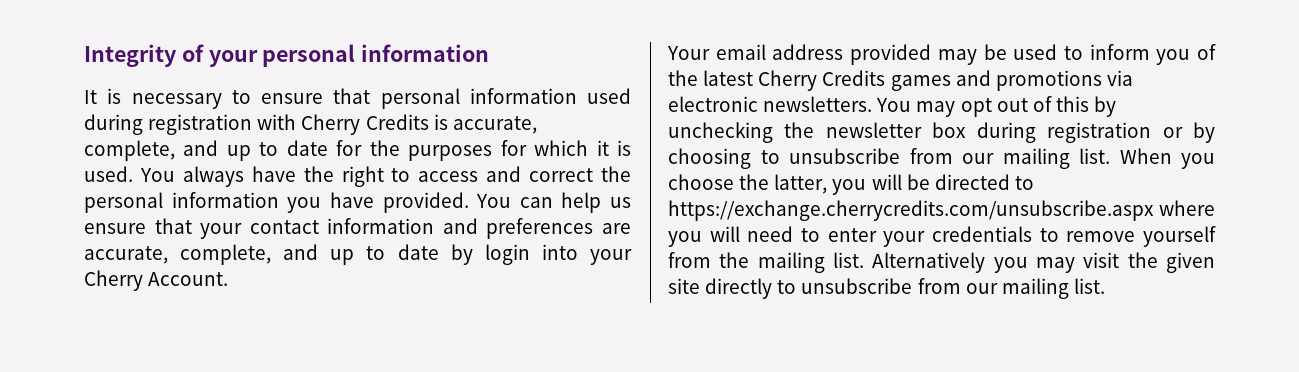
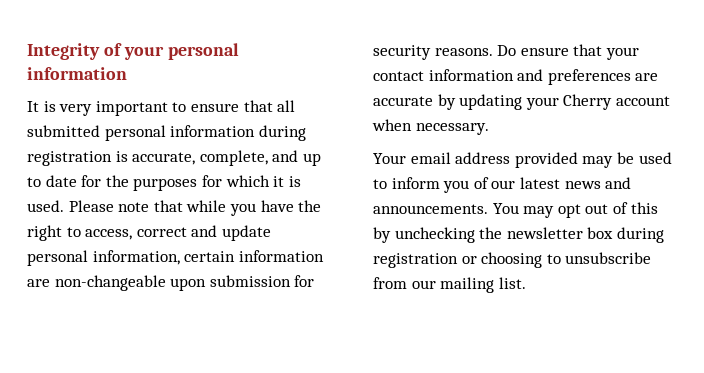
[131,93,222,109] necessary -> [59,101,168,116] very important
[380,88,631,109] [84,114,429,135] personal information used during registration with Cherry Credits -> [277,100,296,112] [27,125,306,141] [27,151,112,166] all submitted personal information during registration
[139,166,631,187] [84,192,631,213] You always have the right to access and correct the personal information you have provided. You can help us -> [68,200,322,216] [27,225,271,241] [27,250,324,266] [27,275,315,291] [373,45,517,60] Please note that while you have the right to access, correct and update personal information, certain information are non-changeable upon submission for security reasons. Do
[84,244,632,265] [84,270,229,291] accurate, complete, and up to date by login into your Cherry Account. -> [373,94,670,110] [372,119,489,135] accurate by updating your Cherry account when necessary.
[668,70,1133,91] [668,96,873,112] the latest Cherry Credits games and promotions via electronic newsletters. -> [491,177,632,189] [373,204,488,214] our latest news and announcements.
[1193,122,1215,143] by -> (477, 260) none
[1119,148,1215,169] [668,174,1034,195] [668,200,1215,221] [668,226,1216,247] [668,252,1215,273] [668,278,1105,299] When you choose the latter, you will be directed to https://exchange.cherrycredits.com/unsubscribe.aspx where you will need to enter your credentials to remove yourself from the mailing list. Alternatively you may visit the given site directly to unsubscribe from our mailing list. -> (526, 283) none

